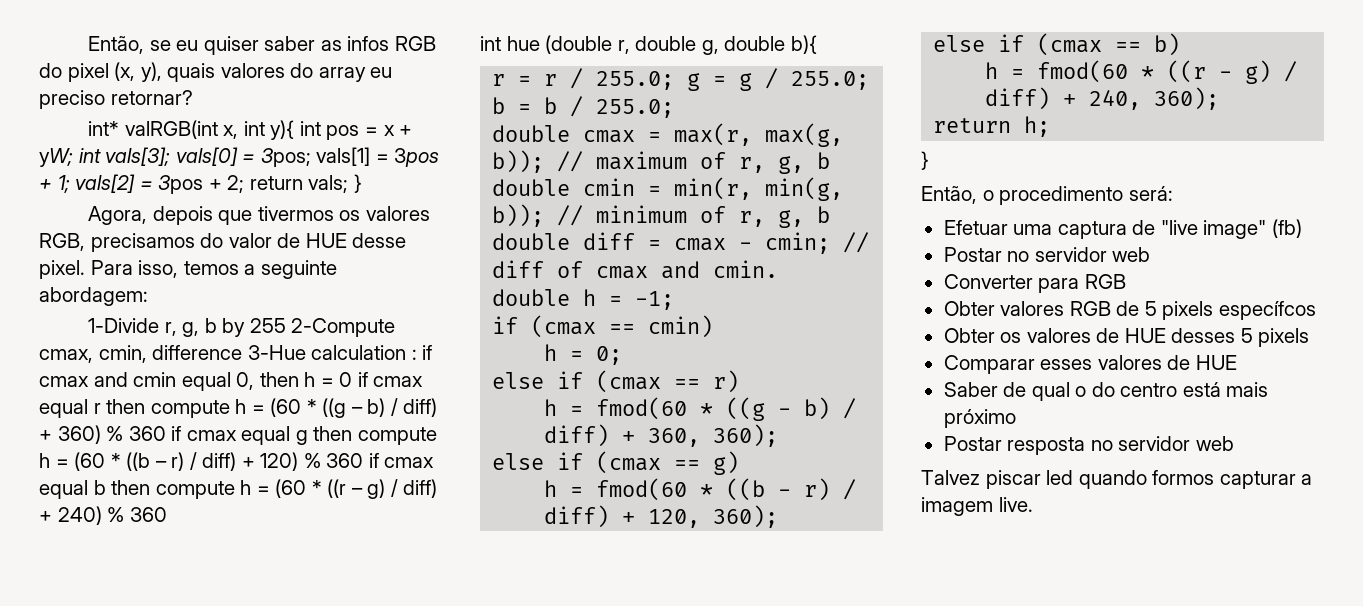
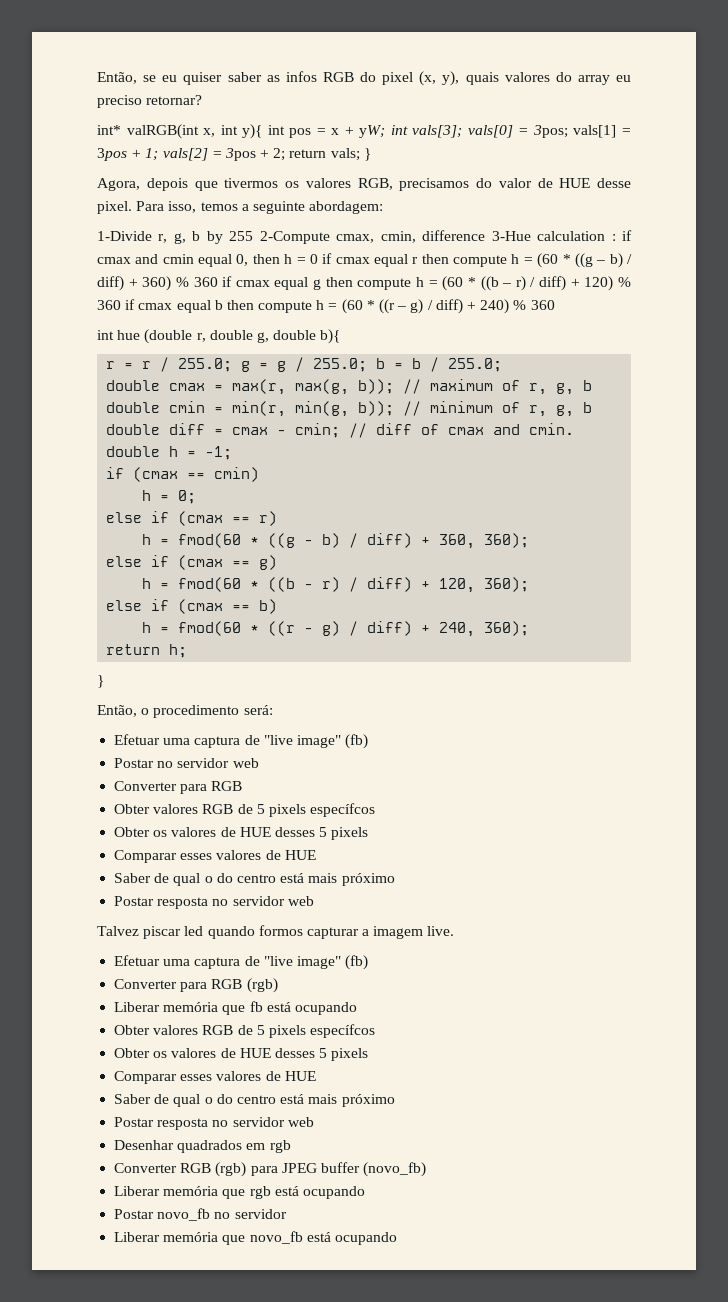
(1033, 504) none -> [114,955,369,970] [114,978,278,993] [114,1001,357,1015] [114,1024,376,1038] [114,1048,369,1061] [114,1071,316,1084] [114,1094,395,1107] [114,1117,314,1130] [114,1140,291,1153] [114,1162,427,1177] [114,1186,365,1199] [114,1208,287,1221] [114,1231,397,1245] // Efetuar uma captura de "live image" (fb) // Converter para RGB (rgb) // Liberar memória que fb está ocupando // Obter valores RGB de 5 pixels específcos // Obter os valores de HUE desses 5 pixels // Comparar esses valores de HUE // Saber de qual o do centro está mais próximo // Postar resposta no servidor web // Desenhar quadrados em rgb // Converter RGB (rgb) para JPEG buffer (novo_fb) // Liberar memória que rgb está ocupando // Postar novo_fb no servidor // Liberar memória que novo_fb está ocupando

